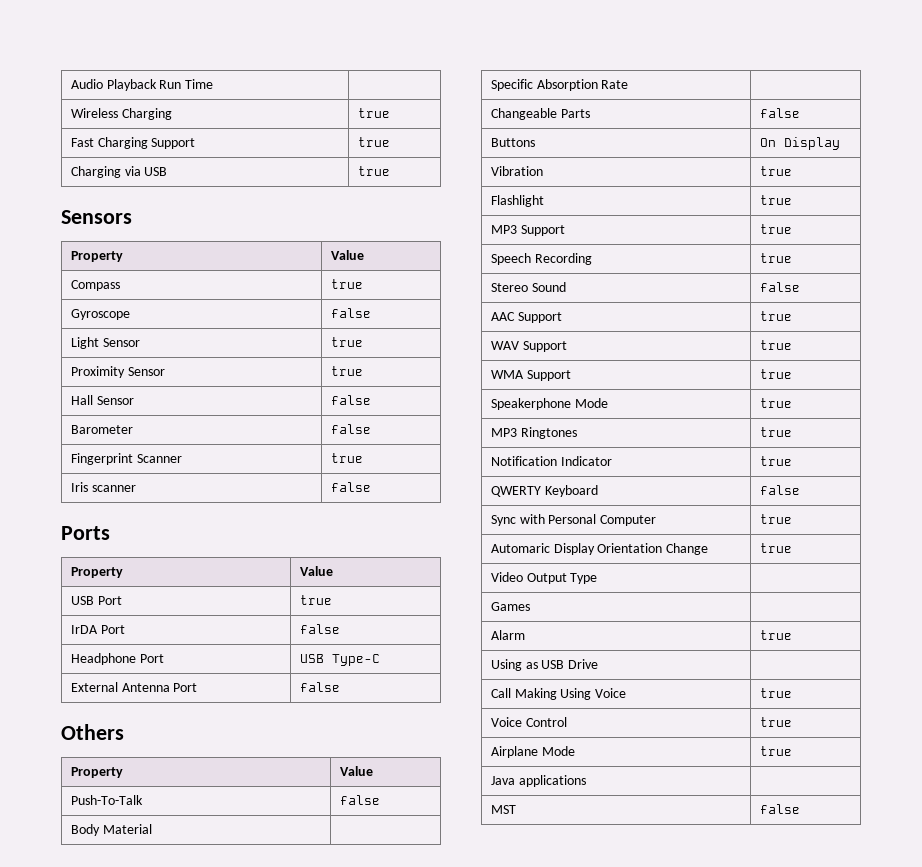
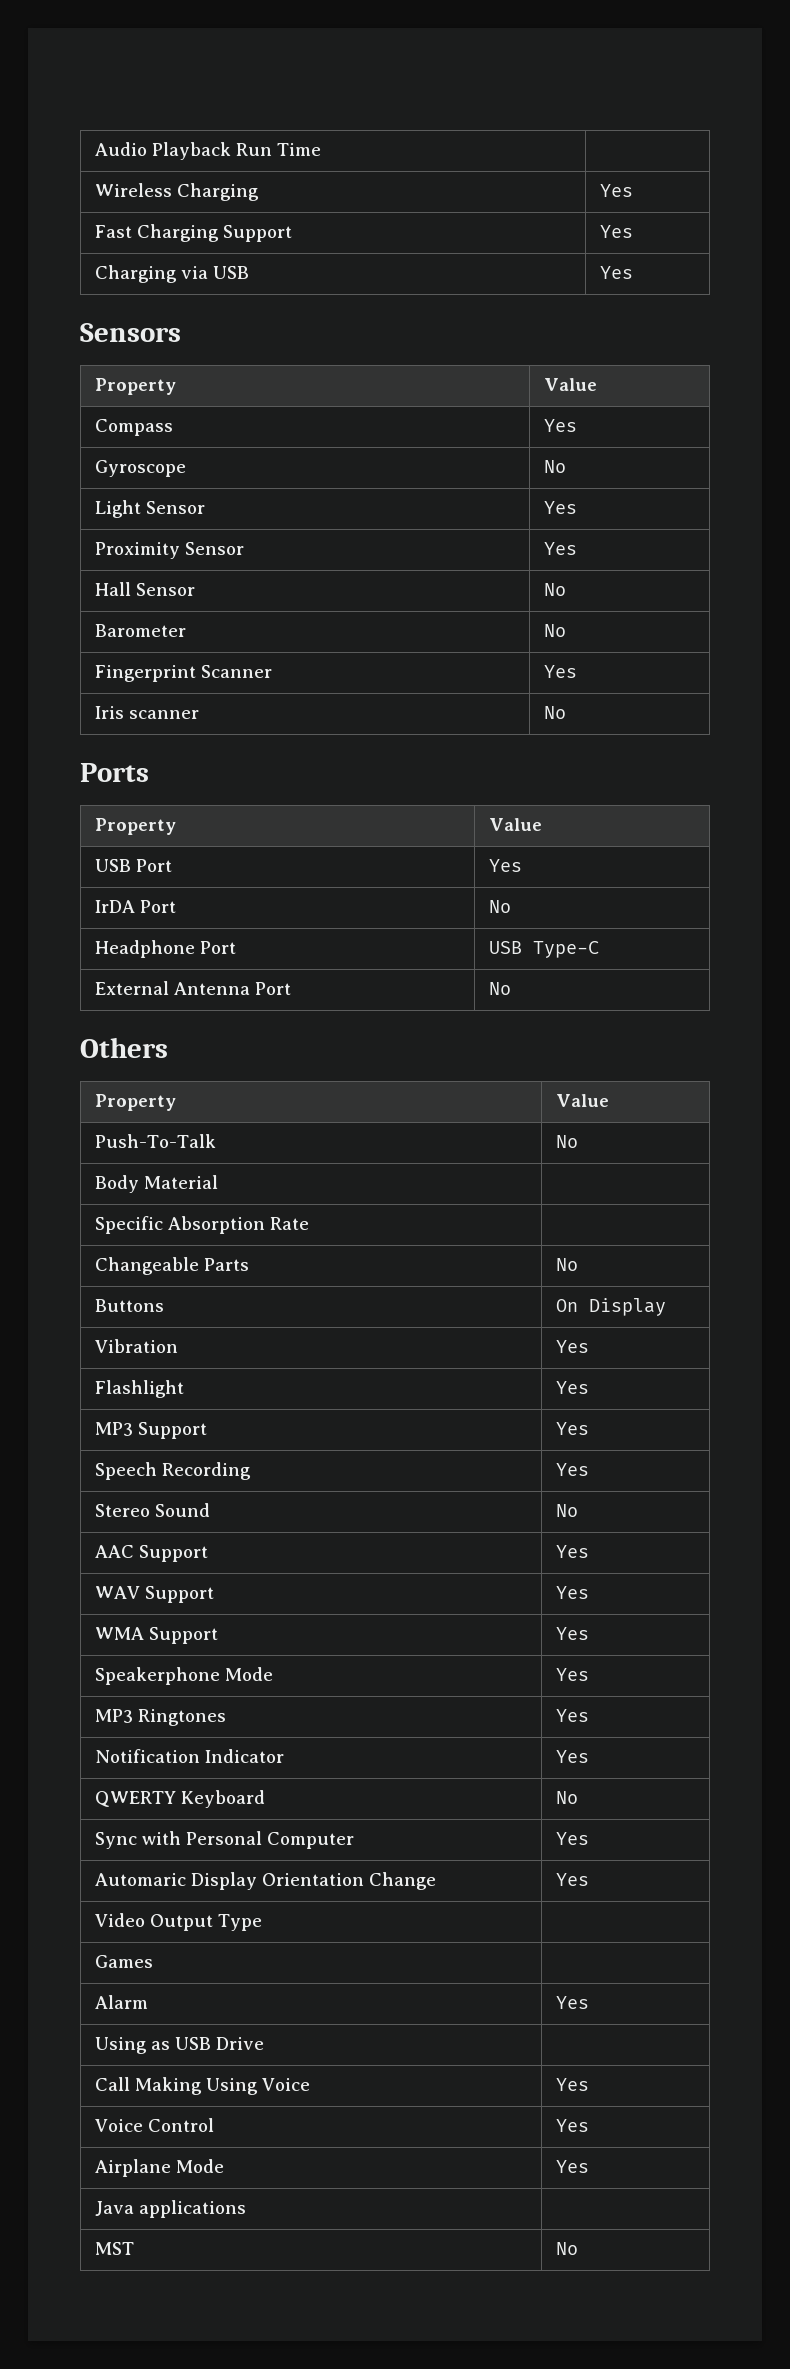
[357,108,390,118] true -> [599,184,633,197] Yes
[357,137,390,147] true -> [599,225,633,238] Yes
[357,166,390,176] true -> [599,266,633,279] Yes
[330,279,363,289] true -> [543,419,577,432] Yes
[330,308,371,318] false -> [543,460,566,473] No
[330,337,363,347] true -> [543,501,577,514] Yes
[330,366,363,376] true -> [543,542,577,555] Yes
[330,395,371,405] false -> [543,583,566,596] No
[330,424,371,434] false -> [543,624,566,637] No
[330,453,363,463] true -> [543,665,577,678] Yes
[330,482,371,492] false -> [543,706,566,719] No
[299,595,332,605] true -> [488,859,522,872] Yes
[299,624,340,634] false -> [488,900,511,913] No
[299,682,340,692] false -> [488,982,511,995] No
[339,795,380,805] false -> [555,1135,578,1148] No
[759,108,800,118] false -> [555,1258,578,1271] No
[759,166,792,176] true -> [555,1340,589,1353] Yes
[759,195,792,205] true -> [555,1381,589,1394] Yes
[759,224,792,234] true -> [555,1422,589,1435] Yes
[759,253,792,263] true -> [555,1463,589,1476] Yes
[759,282,800,292] false -> [555,1504,578,1517] No
[759,311,792,321] true -> [555,1545,589,1558] Yes
[759,340,792,350] true -> [555,1586,589,1599] Yes
[759,369,792,379] true -> [555,1627,589,1640] Yes
[759,398,792,408] true -> [555,1668,589,1681] Yes
[759,427,792,437] true -> [555,1709,589,1722] Yes
[759,456,792,466] true -> [555,1750,589,1763] Yes
[759,485,800,495] false -> [555,1791,578,1804] No
[759,514,792,524] true -> [555,1832,589,1845] Yes
[759,543,792,553] true -> [555,1873,589,1886] Yes
[759,630,792,640] true -> [555,1996,589,2009] Yes
[759,688,792,698] true -> [555,2078,589,2091] Yes
[759,717,792,727] true -> [555,2119,589,2132] Yes
[759,746,792,756] true -> [555,2160,589,2173] Yes
[759,804,800,814] false -> [555,2242,578,2255] No

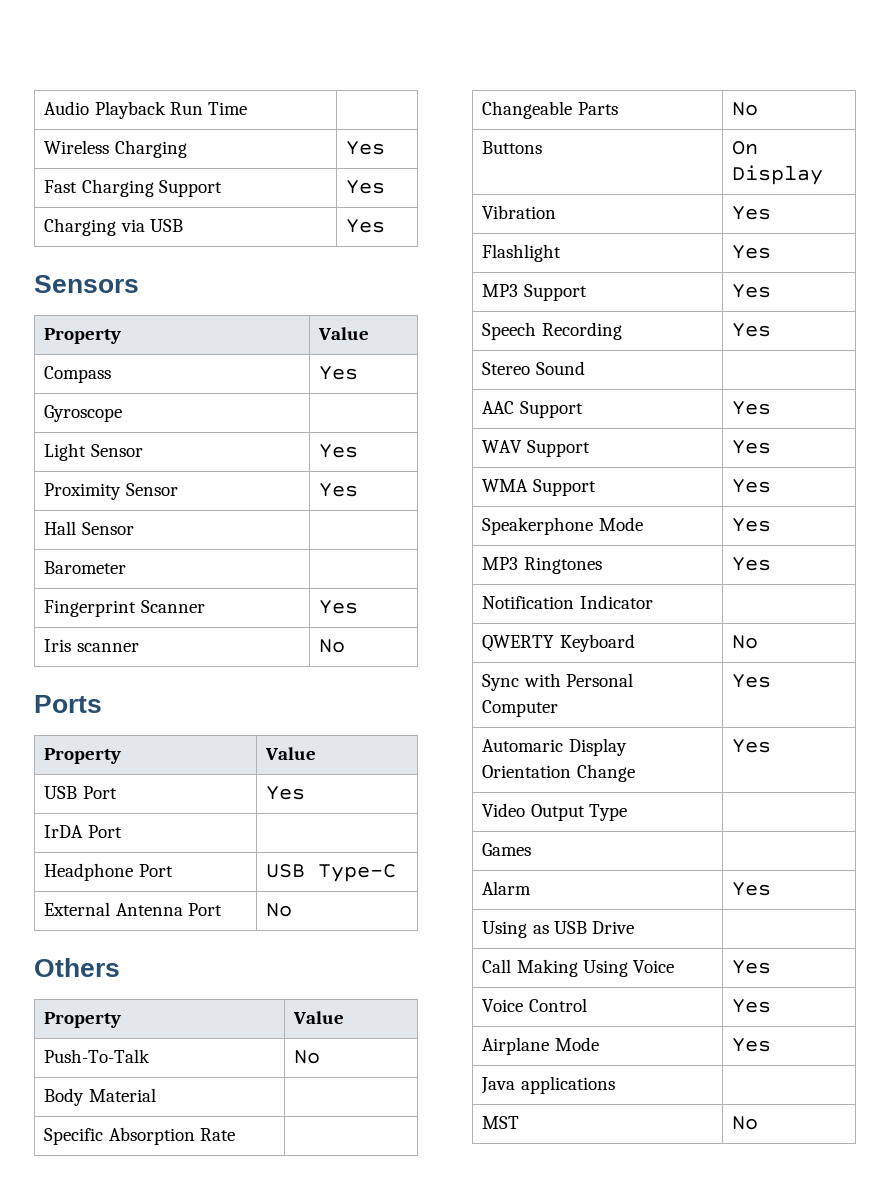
[543,460,566,473] No -> (123, 413) none
[543,583,566,596] No -> (134, 528) none
[543,624,566,637] No -> (127, 567) none
[488,900,511,913] No -> (122, 831) none
[555,1504,578,1517] No -> (585, 368) none
[555,1750,589,1763] Yes -> (653, 602) none

